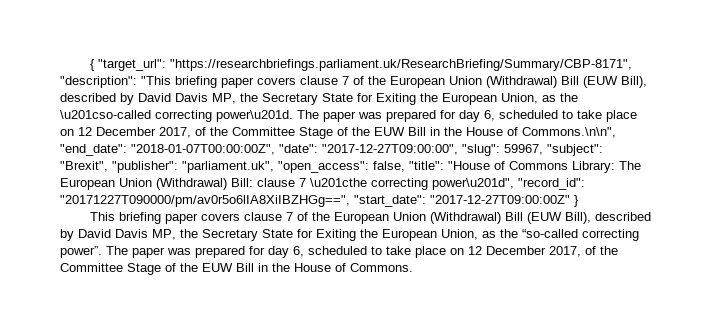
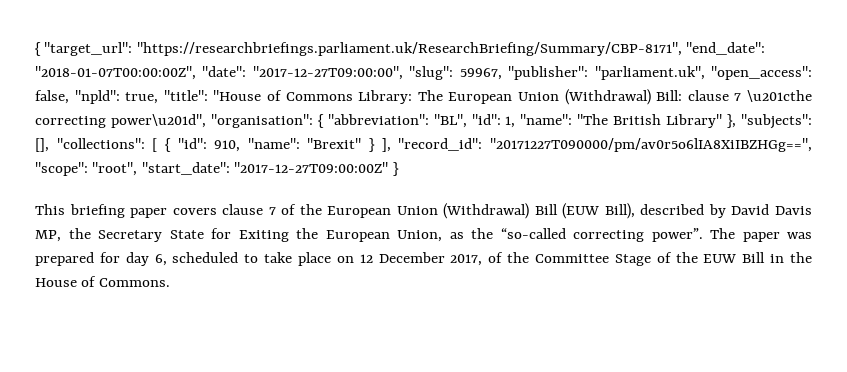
[60,76,647,88] [60,93,578,105] [60,110,637,122] [60,127,616,139] "description": "This briefing paper covers clause 7 of the European Union (Withdrawal) Bill (EUW Bill), described by David Davis MP, the Secretary State for Exiting the European Union, as the \u201cso-called correcting power\u201d. The paper was prepared for day 6, scheduled to take place on 12 December 2017, of the Committee Stage of the EUW Bill in the House of Commons.\n\n", -> (682, 49) none
[547,144,603,156] [60,161,108,172] "subject": "Brexit", -> (502, 74) none
(405, 166) none -> [74,90,159,104] "npld": true,
[518,178,585,190] [60,195,350,207] "record_id": "20171227T090000/pm/av0r5o6lIA8XiIBZHGg==", -> [210,114,812,129] [35,138,812,152] [35,162,138,176] "organisation": { "abbreviation": "BL", "id": 1, "name": "The British Library" }, "subjects": [], "collections": [ { "id": 910, "name": "Brexit" } ], "record_id": "20171227T090000/pm/av0r5o6lIA8XiIBZHGg==", "scope": "root",

